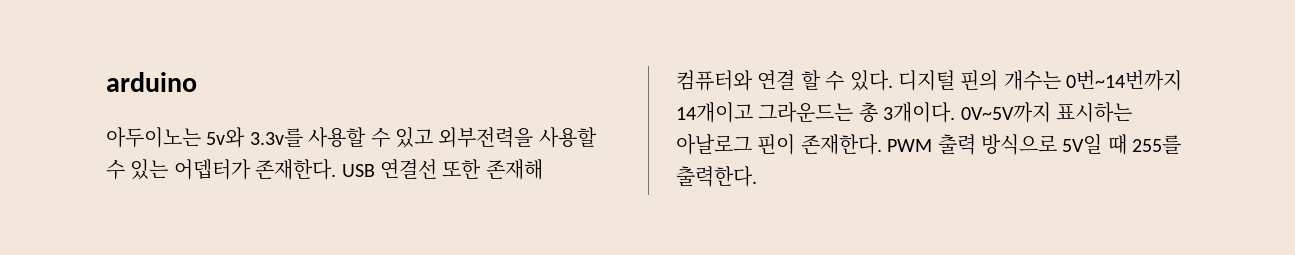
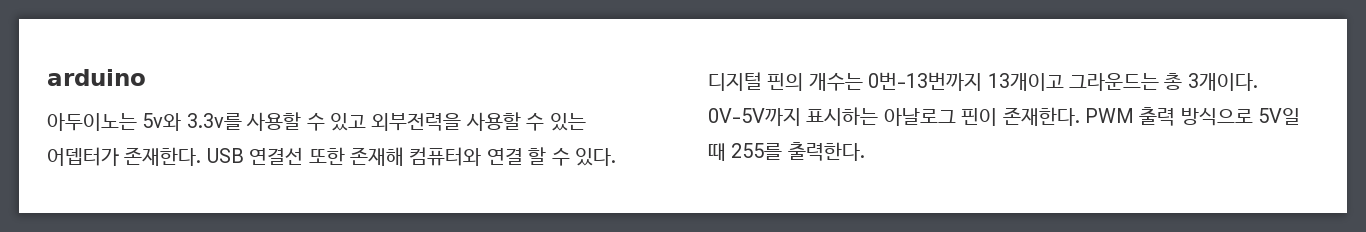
[1066,70,1183,91] [676,102,753,123] 0번~14번까지 14개이고 -> [868,72,1064,91] 0번-13번까지 13개이고
[960,102,1051,123] 0V~5V까지 -> [708,108,801,126] 0V-5V까지

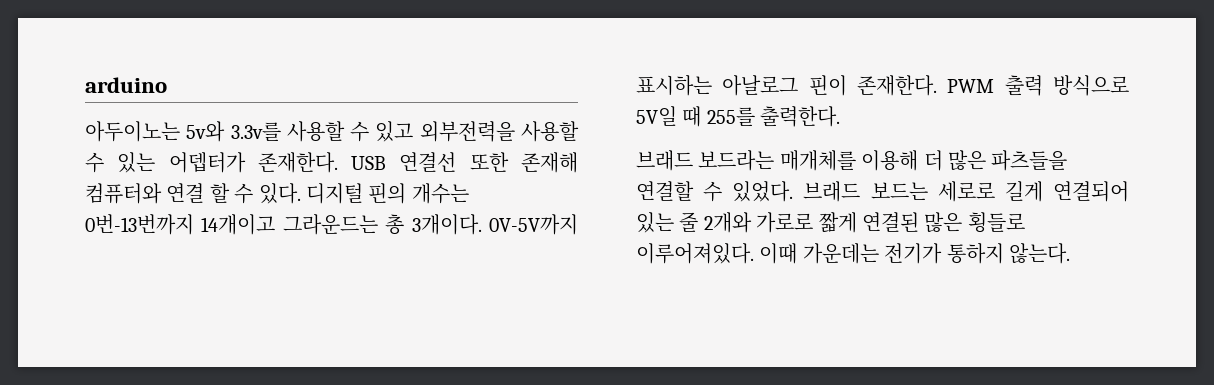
[987,73,1064,91] 13개이고 -> [201,214,276,235] 14개이고
(865, 151) none -> [636,150,1068,171] [636,181,1129,202] [636,212,1025,233] [636,243,1070,264] // 브래드 보드라는 매개체를 이용해 더 많은 파츠들을 연결할 수 있었다. 브래드 보드는 세로로 길게 연결되어 있는 줄 2개와 가로로 짧게 연결된 많은 횡들로 이루어져있다. 이때 가운데는 전기가 통하지 않는다.

